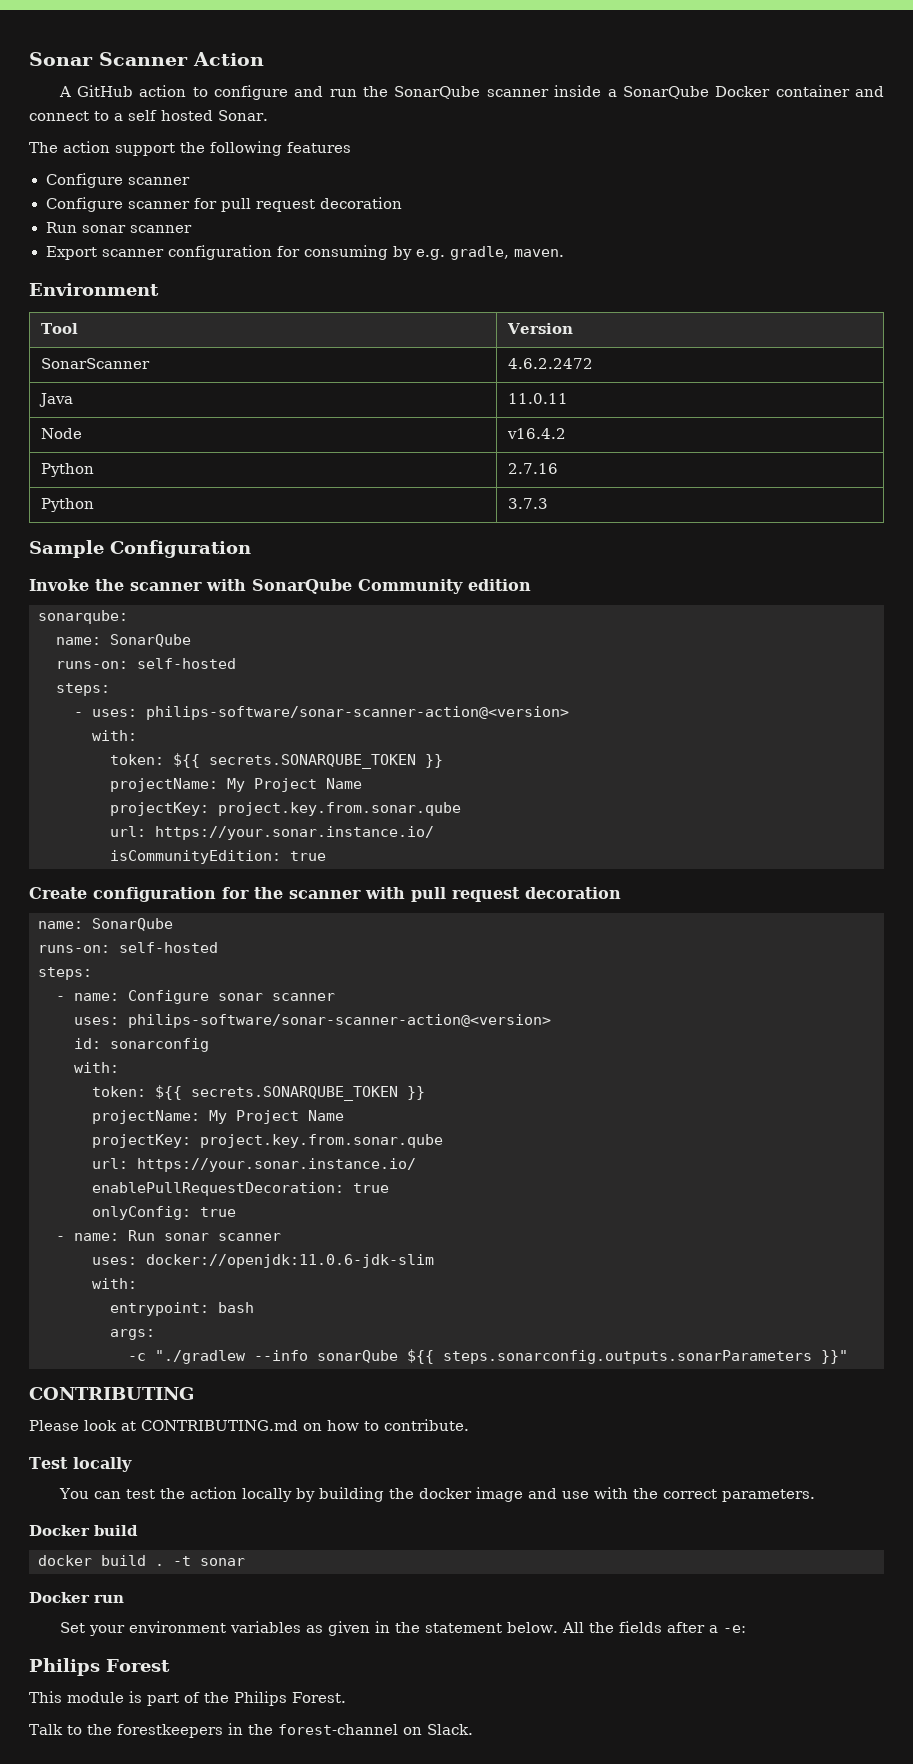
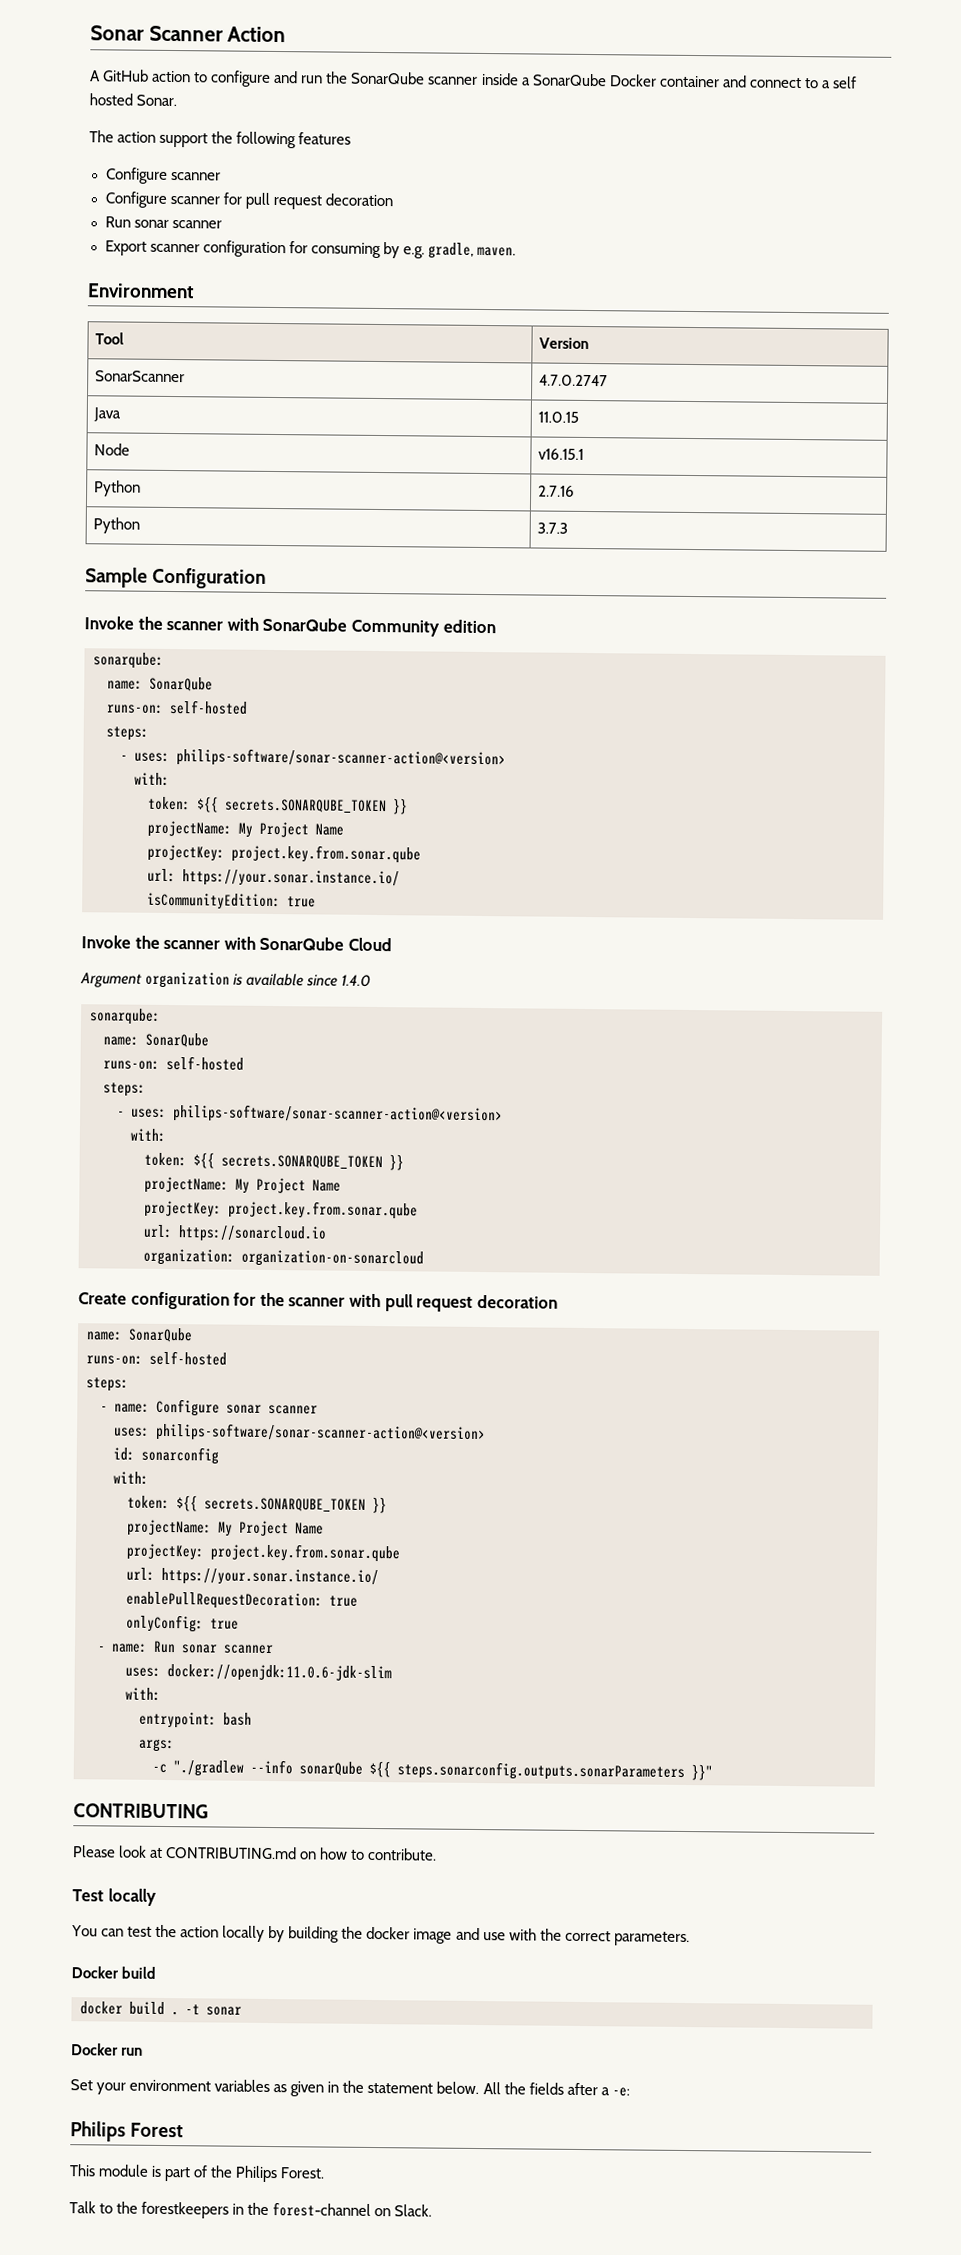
[507,358,593,369] 4.6.2.2472 -> [538,374,608,387] 4.7.0.2747
[507,393,568,404] 11.0.11 -> [537,411,579,423] 11.0.15
[506,428,566,439] v16.4.2 -> [537,448,584,460] v16.15.1
(326, 856) none -> [81,935,392,952] [80,971,372,989] [89,1008,161,1025] [103,1032,209,1048] [103,1055,244,1071] [103,1082,146,1097] [117,1104,503,1125] [130,1128,166,1142] [144,1152,404,1171] [144,1176,341,1194] [144,1200,418,1220] [143,1224,327,1243] [143,1248,424,1268] // Invoke the scanner with SonarQube Cloud // Argument organization is available since 1.4.0 // sonarqube: // name: SonarQube // runs-on: self-hosted // steps: // - uses: philips-software/sonar-scanner-action@<version> // with: // token: ${{ secrets.SONARQUBE_TOKEN }} // projectName: My Project Name // projectKey: project.key.from.sonar.qube // url: https://sonarcloud.io // organization: organization-on-sonarcloud

